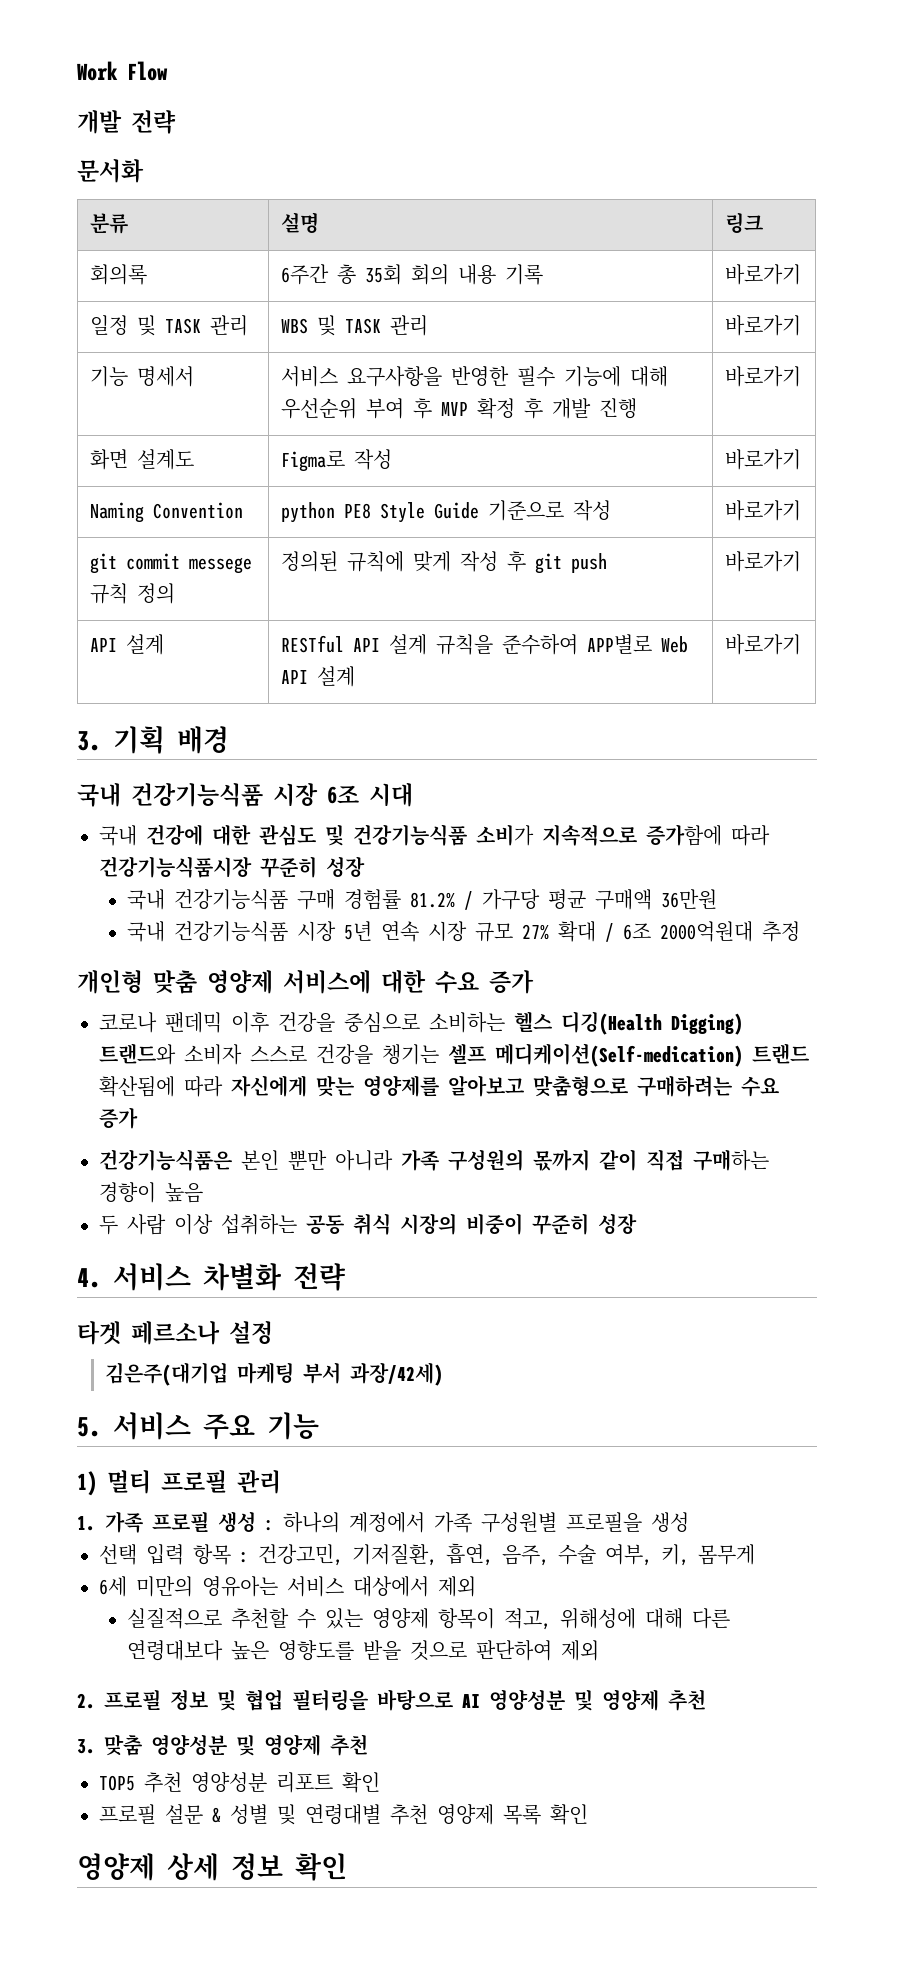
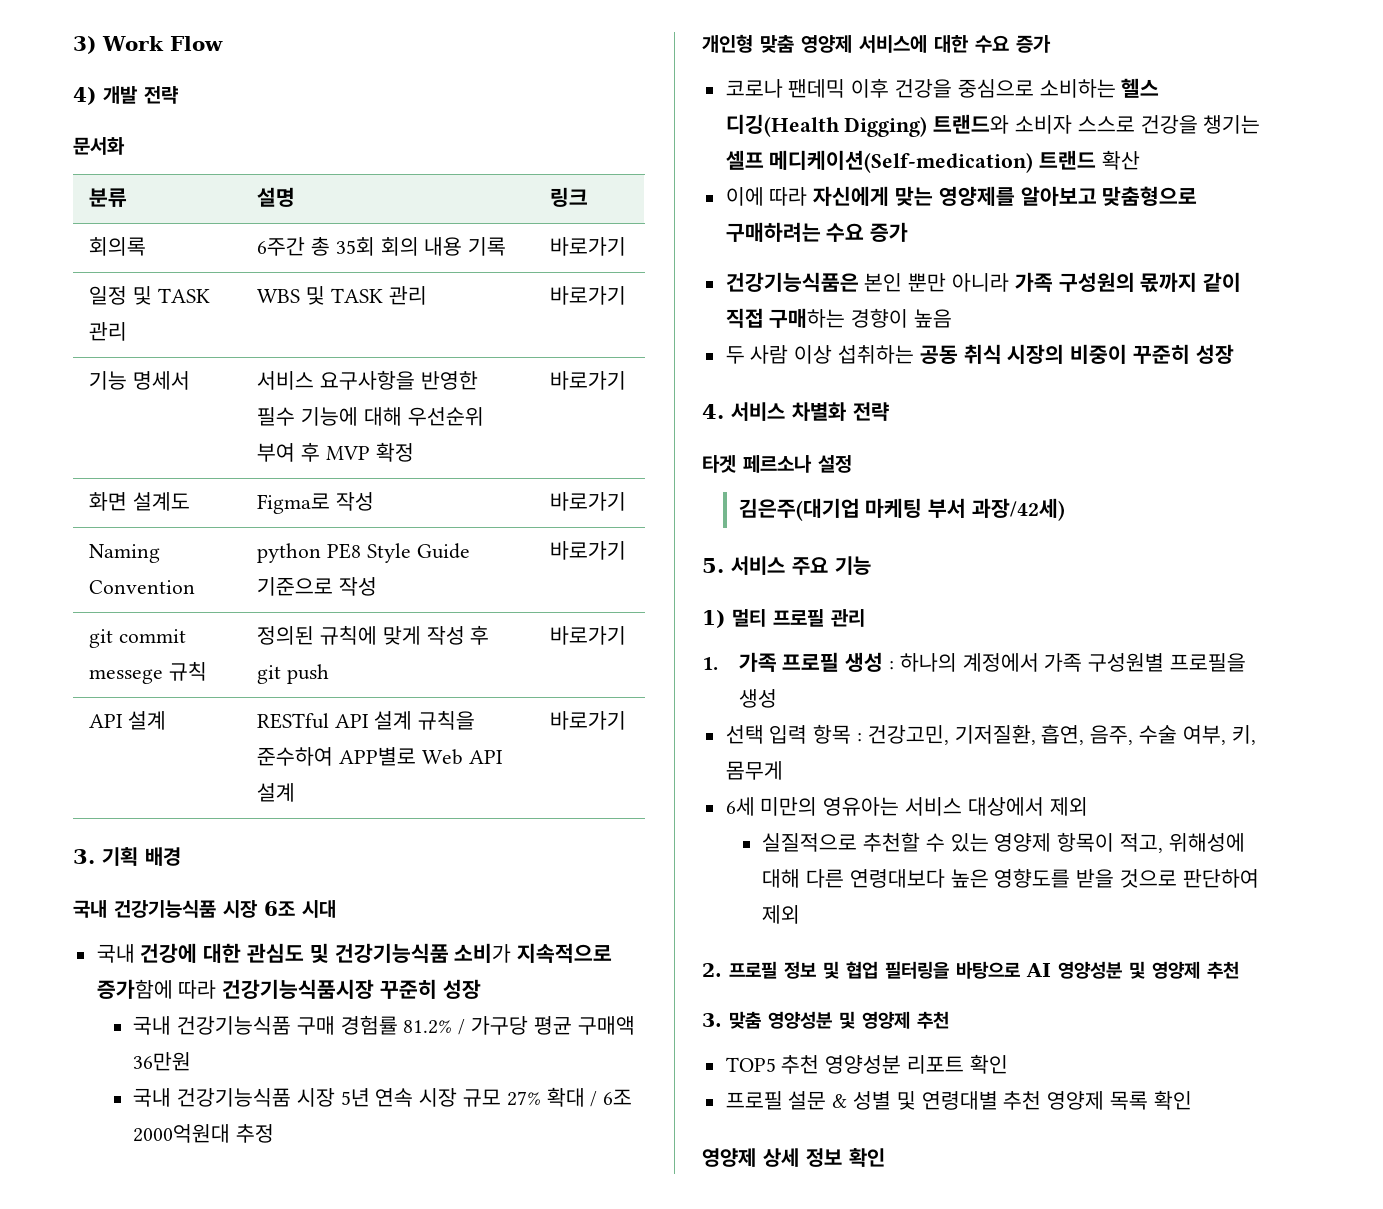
(77, 71) none -> [73,36,96,54] 3)
(168, 71) none -> [73,87,96,105] 4)
[524,398,638,419] 후 개발 진행 -> (414, 452) none
[137,583,176,604] 정의 -> (208, 671) none
[99,1076,175,1097] 확산됨에 -> [1102,150,1141,170] [725,187,764,206] 확산 // 이에

